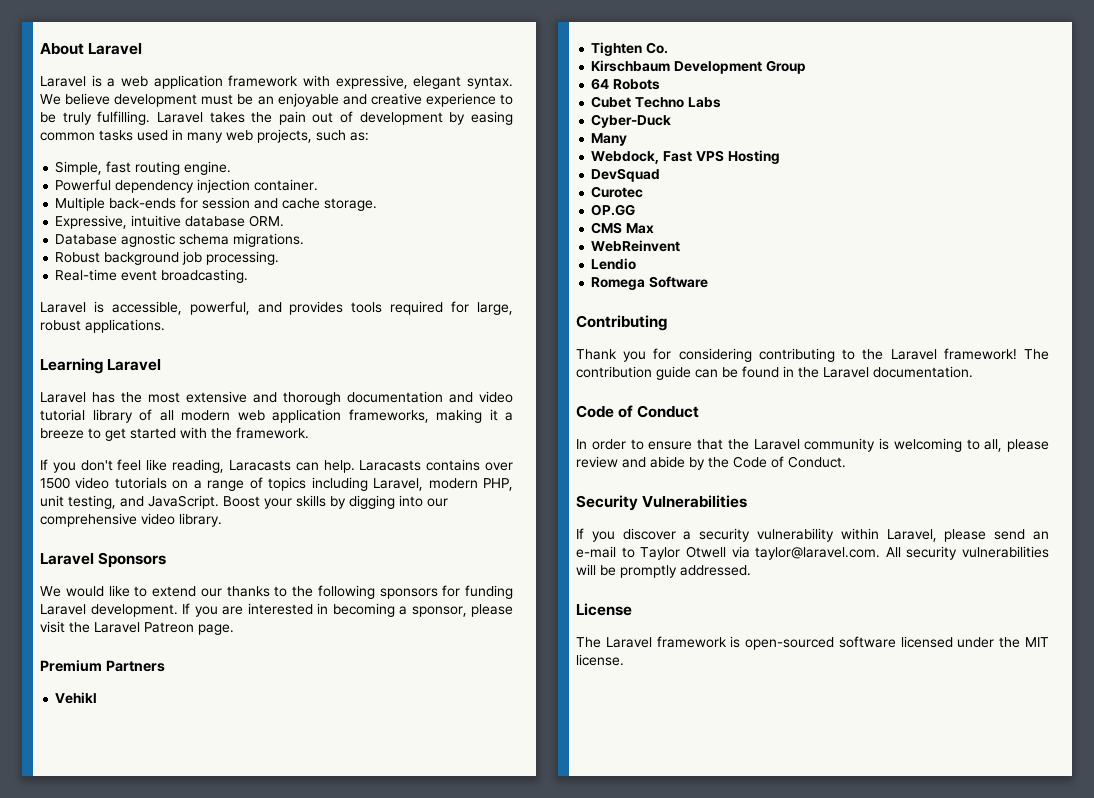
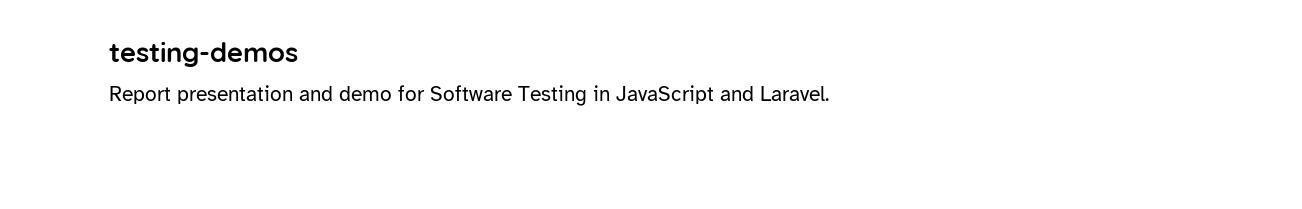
[40,43,143,55] [40,75,514,89] [40,93,513,107] [40,111,513,125] [40,129,369,143] [55,161,232,175] [55,179,319,193] [55,197,378,211] [55,215,285,229] [55,233,305,247] [55,251,280,265] [55,269,249,283] [40,301,514,315] [40,319,165,333] [40,358,162,374] [40,391,513,405] [40,409,513,423] [40,427,309,441] [40,459,513,473] [40,477,513,491] [40,495,448,509] [40,513,222,527] [40,552,167,568] [40,585,513,599] [40,603,513,617] [40,621,234,635] [40,660,165,672] [55,692,98,704] [591,42,669,56] [591,60,807,74] [591,78,661,90] [591,96,722,108] [591,114,672,128] [591,133,628,146] [591,150,781,164] [591,168,661,182] [591,186,644,198] [591,204,636,216] [591,222,655,234] [591,240,681,252] [591,258,637,270] [591,276,709,290] [576,315,667,331] [576,348,1049,362] [576,366,973,380] [576,405,700,418] [576,438,1049,452] [576,456,846,470] [576,495,748,511] [576,528,1049,542] [576,546,1049,560] [576,564,751,578] [576,603,632,616] [576,636,1049,650] [576,654,624,666] About Laravel // Laravel is a web application framework with expressive, elegant syntax. We believe development must be an enjoyable and creative experience to be truly fulfilling. Laravel takes the pain out of development by easing common tasks used in many web projects, such as: // Simple, fast routing engine. // Powerful dependency injection container. // Multiple back-ends for session and cache storage. // Expressive, intuitive database ORM. // Database agnostic schema migrations. // Robust background job processing. // Real-time event broadcasting. // Laravel is accessible, powerful, and provides tools required for large, robust applications. // Learning Laravel // Laravel has the most extensive and thorough documentation and video tutorial library of all modern web application frameworks, making it a breeze to get started with the framework. // If you don't feel like reading, Laracasts can help. Laracasts contains over 1500 video tutorials on a range of topics including Laravel, modern PHP, unit testing, and JavaScript. Boost your skills by digging into our comprehensive video library. // Laravel Sponsors // We would like to extend our thanks to the following sponsors for funding Laravel development. If you are interested in becoming a sponsor, please visit the Laravel Patreon page. // Premium Partners // Vehikl // Tighten Co. // Kirschbaum Development Group // 64 Robots // Cubet Techno Labs // Cyber-Duck // Many // Webdock, Fast VPS Hosting // DevSquad // Curotec // OP.GG // CMS Max // WebReinvent // Lendio // Romega Software // Contributing // Thank you for considering contributing to the Laravel framework! The contribution guide can be found in the Laravel documentation. // Code of Conduct // In order to ensure that the Laravel community is welcoming to all, please review and abide by the Code of Conduct. // Security Vulnerabilities // If you discover a security vulnerability within Laravel, please send an e-mail to Taylor Otwell via taylor@laravel.com. All security vulnerabilities will be promptly addressed. // License // The Laravel framework is open-sourced software licensed under the MIT license. -> [109,41,298,67] [109,85,829,106] testing-demos // Report presentation and demo for Software Testing in JavaScript and Laravel.

